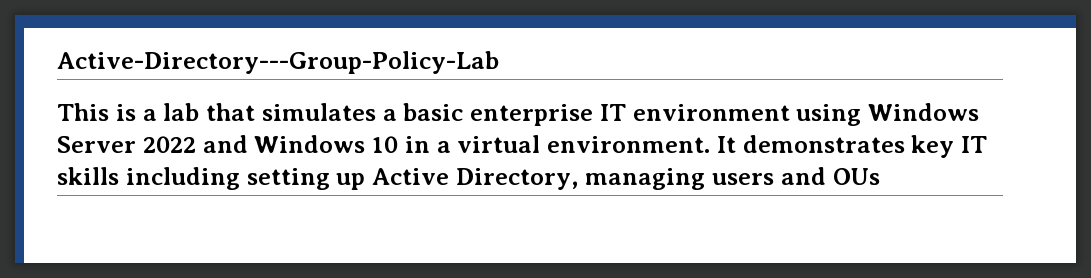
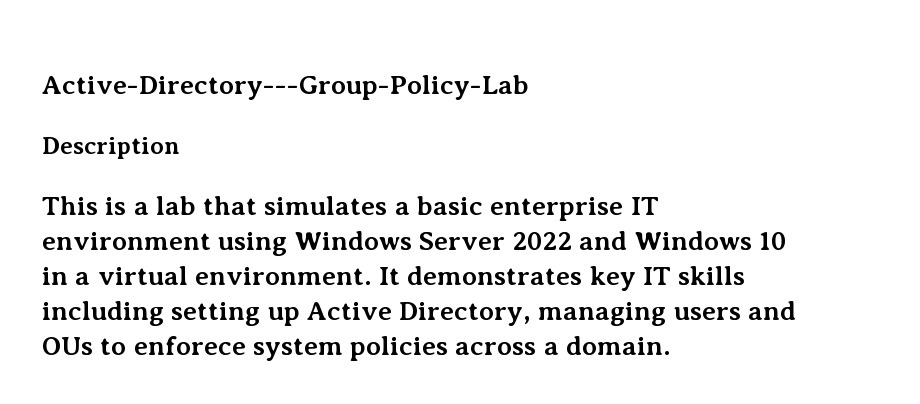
(499, 62) none -> [42,137,180,159] // Description
(880, 176) none -> [100,336,672,361] to enforece system policies across a domain.

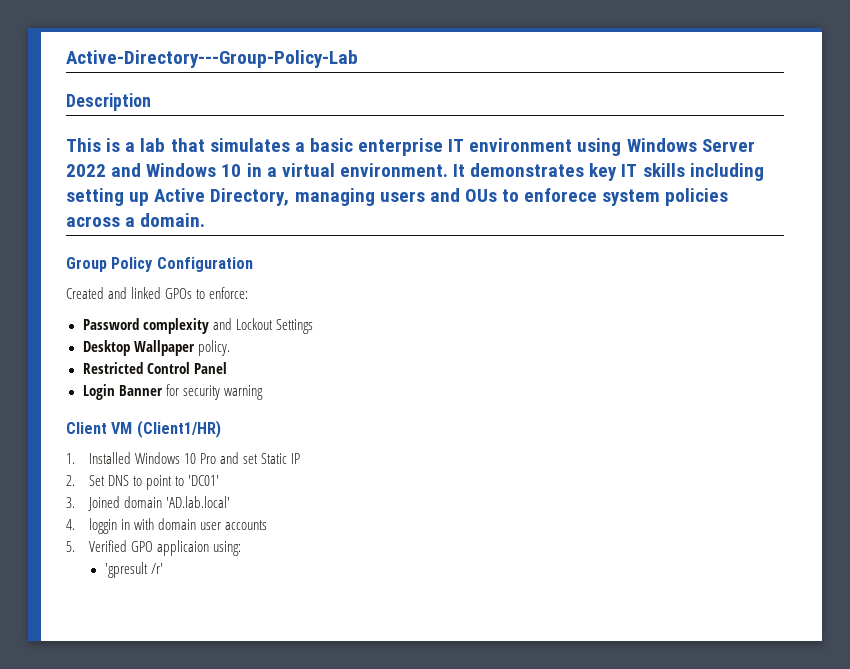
(672, 345) none -> [66,257,253,272] [66,287,249,299] [82,318,313,334] [82,340,230,356] [82,362,227,374] [82,384,263,400] [66,420,221,438] [66,452,300,464] [66,475,219,490] [66,496,230,511] [66,518,267,534] [66,540,241,556] [104,562,164,578] // Group Policy Configuration // Created and linked GPOs to enforce: // Password complexity and Lockout Settings // Desktop Wallpaper policy. // Restricted Control Panel // Login Banner for security warning // Client VM (Client1/HR) // 1. Installed Windows 10 Pro and set Static IP // 2. Set DNS to point to 'DC01' // 3. Joined domain 'AD.lab.local' // 4. loggin in with domain user accounts // 5. Verified GPO applicaion using: // 'gpresult /r'

